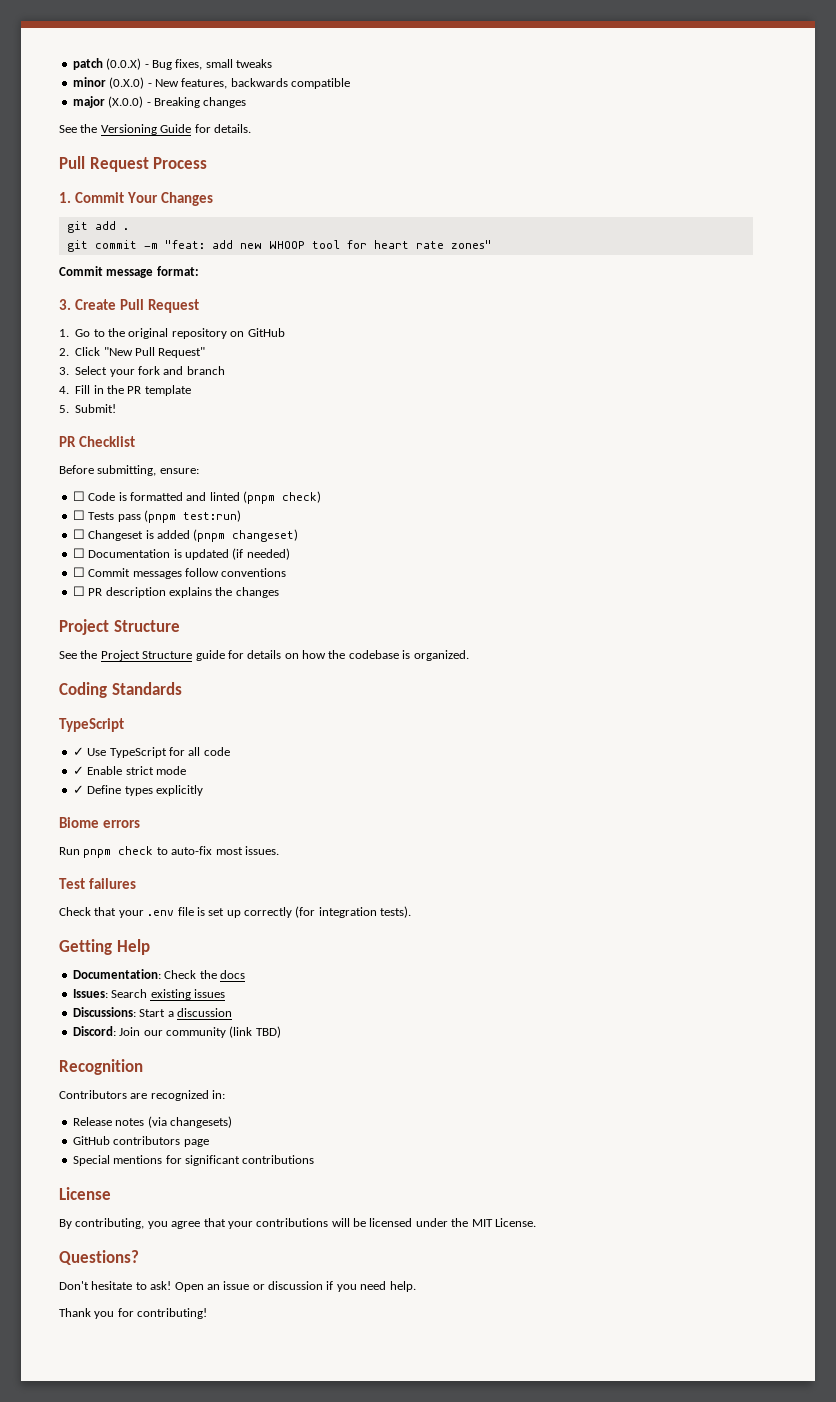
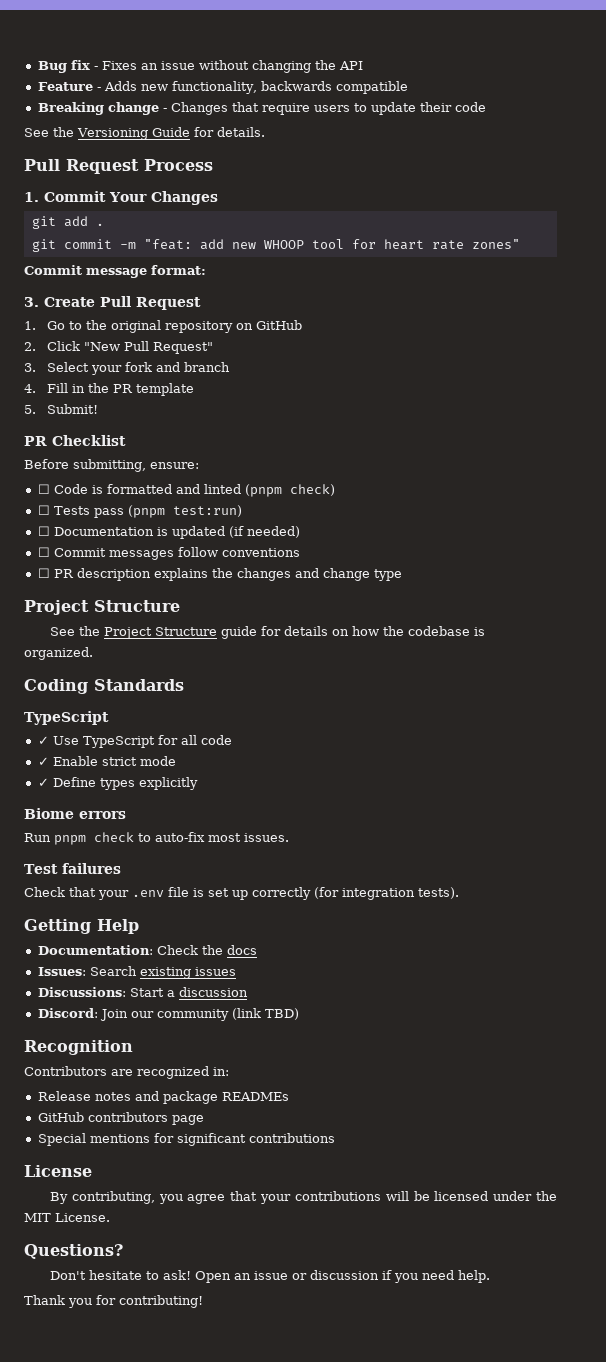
[72,58,272,70] [72,77,350,89] [72,96,247,108] patch (0.0.X) - Bug fixes, small tweaks // minor (0.X.0) - New features, backwards compatible // major (X.0.0) - Breaking changes -> [37,60,363,73] [37,81,408,94] [37,102,486,115] Bug fix - Fixes an issue without changing the API // Feature - Adds new functionality, backwards compatible // Breaking change - Changes that require users to update their code
[72,529,299,542] // ☐ Changeset is added (pnpm changeset) -> (242, 511) none
(279, 592) none -> [294,568,402,581] and change type
[147,1116,232,1128] (via changesets) -> [134,1091,289,1104] and package READMEs

